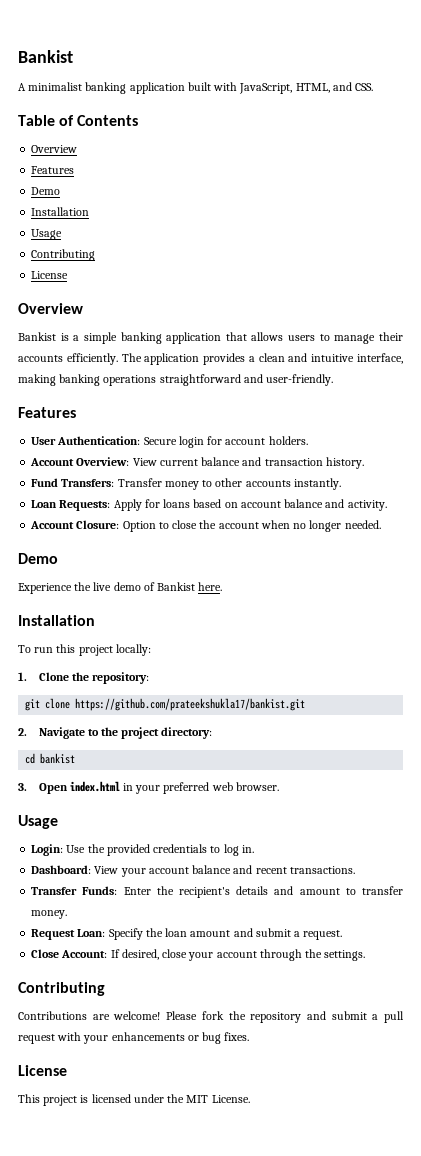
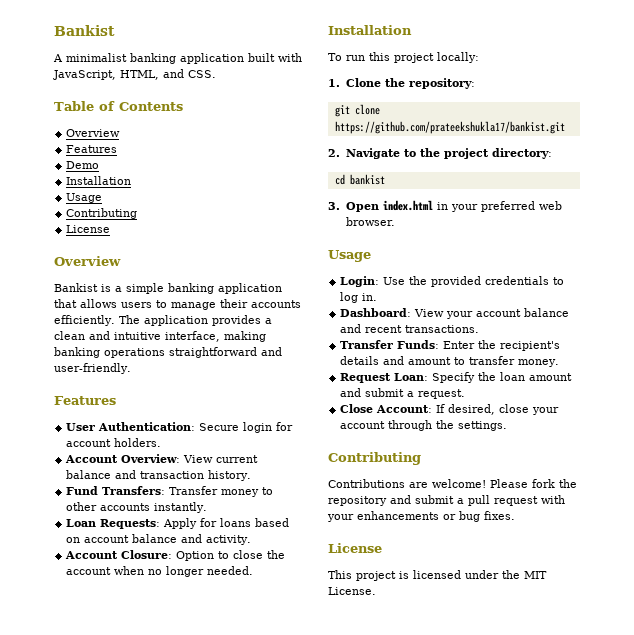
[18,553,58,564] [18,582,223,594] // Demo // Experience the live demo of Bankist here. -> (254, 570) none

